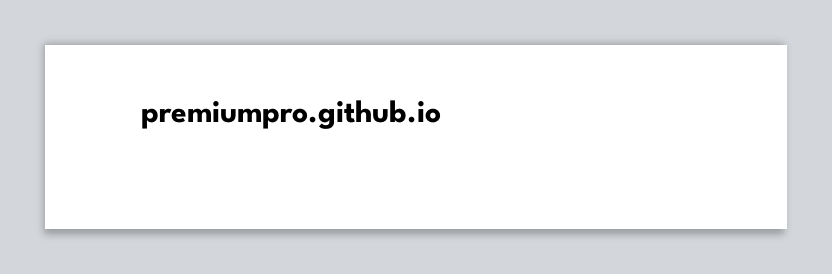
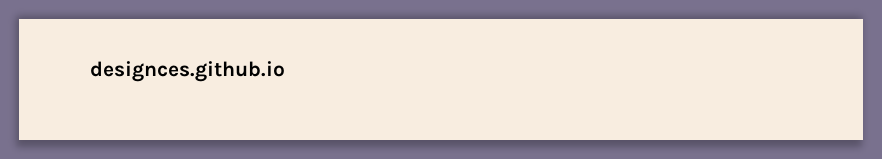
[141,100,441,129] premiumpro.github.io -> [90,61,285,82] designces.github.io

